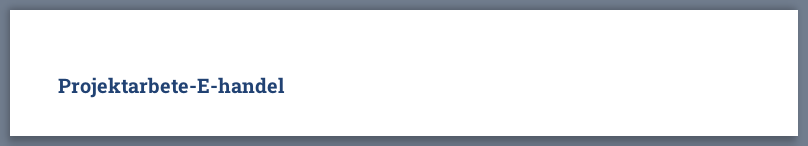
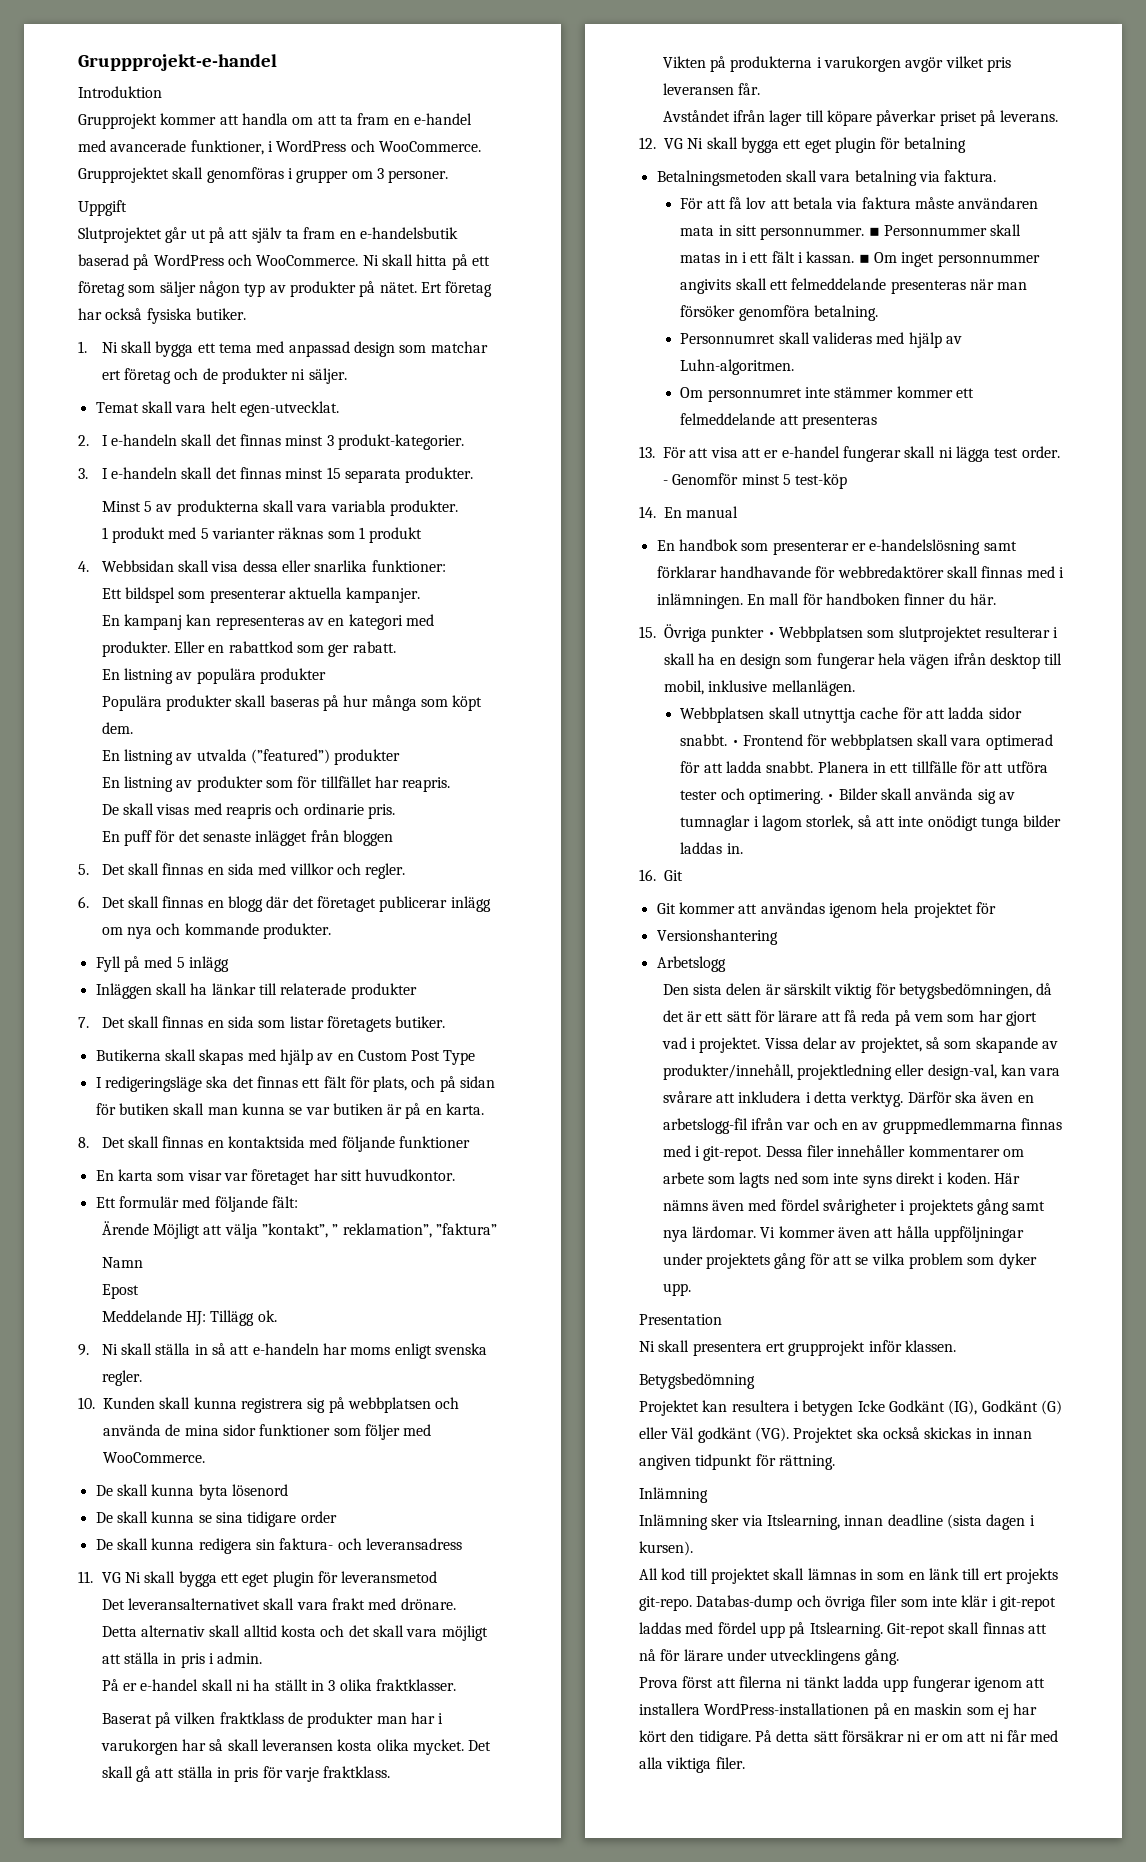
[58,77,285,98] Projektarbete-E-handel -> [78,54,277,71] [78,86,162,98] [78,113,472,129] [78,140,481,155] [78,167,449,183] [78,200,127,216] [78,227,458,243] [78,254,490,270] [78,281,493,297] [78,308,246,324] [78,341,488,357] [101,368,347,384] [95,401,339,417] [78,434,464,450] [78,467,474,483] [101,500,458,516] [101,527,423,543] [78,560,446,572] [101,587,421,603] [101,614,434,630] [101,641,396,657] [101,668,327,684] [101,695,483,711] [101,722,133,734] [101,749,401,765] [101,776,451,792] [101,803,395,819] [101,830,393,846] [78,863,406,879] [78,896,491,912] [101,923,332,939] [95,956,229,972] [95,983,417,999] [78,1016,446,1032] [95,1049,476,1065] [95,1076,496,1092] [95,1103,485,1119] [78,1136,470,1152] [95,1169,456,1185] [95,1196,298,1212] [101,1221,497,1239] [101,1257,143,1268] [101,1284,139,1299] [101,1310,277,1326] [78,1343,487,1359] [101,1370,142,1386] [78,1397,460,1413] [103,1424,432,1440] [103,1452,205,1463] [95,1484,288,1500] [95,1511,337,1527] [95,1538,462,1554] [78,1571,438,1587] [101,1598,456,1610] [101,1625,488,1641] [101,1652,263,1668] [101,1679,456,1691] [101,1712,444,1728] [100,1739,492,1755] [101,1766,391,1782] [662,56,1011,72] [662,83,761,95] [662,110,1059,126] [639,137,966,153] [656,170,997,186] [680,197,1039,209] [680,224,1022,240] [680,251,1040,267] [680,278,1028,294] [680,305,878,321] [680,332,962,348] [680,359,795,375] [680,386,974,402] [680,413,877,429] [639,446,1060,462] [663,473,848,489] [639,506,739,518] [656,539,1017,555] [656,566,1064,578] [656,593,996,609] [639,624,1059,642] [664,653,1063,669] [664,680,855,696] [680,707,1022,723] [680,734,1053,750] [680,761,1048,773] [680,788,1015,804] [680,815,1062,831] [680,842,743,854] [639,869,683,881] [656,902,996,918] [656,929,778,945] [656,956,726,972] [662,983,1053,999] [662,1010,1037,1026] [661,1037,1058,1053] [662,1064,1061,1080] [662,1091,1034,1107] [662,1118,1062,1134] [662,1145,1024,1161] [662,1172,1020,1188] [662,1199,1046,1215] [662,1226,1024,1242] [662,1253,1037,1269] [662,1283,691,1296] [639,1314,722,1325] [639,1340,956,1356] [639,1373,755,1389] [639,1400,1062,1416] [639,1427,1032,1443] [639,1454,835,1470] [639,1487,708,1503] [639,1514,1035,1530] [639,1541,693,1556] [639,1568,1058,1584] [639,1595,1056,1611] [639,1622,1047,1638] [639,1649,899,1665] [639,1676,1046,1692] [639,1703,1038,1719] [639,1730,1059,1746] [639,1757,745,1773] Gruppprojekt-e-handel // Introduktion // Grupprojekt kommer att handla om att ta fram en e-handel med avancerade funktioner, i WordPress och WooCommerce. Grupprojektet skall genomföras i grupper om 3 personer. // Uppgift // Slutprojektet går ut på att själv ta fram en e-handelsbutik baserad på WordPress och WooCommerce. Ni skall hitta på ett företag som säljer någon typ av produkter på nätet. Ert företag har också fysiska butiker. // 1. Ni skall bygga ett tema med anpassad design som matchar ert företag och de produkter ni säljer. // Temat skall vara helt egen-utvecklat. // 2. I e-handeln skall det finnas minst 3 produkt-kategorier. // 3. I e-handeln skall det finnas minst 15 separata produkter. // Minst 5 av produkterna skall vara variabla produkter. // 1 produkt med 5 varianter räknas som 1 produkt // 4. Webbsidan skall visa dessa eller snarlika funktioner: // Ett bildspel som presenterar aktuella kampanjer. // En kampanj kan representeras av en kategori med produkter. Eller en rabattkod som ger rabatt. // En listning av populära produkter // Populära produkter skall baseras på hur många som köpt dem. // En listning av utvalda (”featured”) produkter // En listning av produkter som för tillfället har reapris. // De skall visas med reapris och ordinarie pris. // En puff för det senaste inlägget från bloggen // 5. Det skall finnas en sida med villkor och regler. // 6. Det skall finnas en blogg där det företaget publicerar inlägg om nya och kommande produkter. // Fyll på med 5 inlägg // Inläggen skall ha länkar till relaterade produkter // 7. Det skall finnas en sida som listar företagets butiker. // Butikerna skall skapas med hjälp av en Custom Post Type // I redigeringsläge ska det finnas ett fält för plats, och på sidan för butiken skall man kunna se var butiken är på en karta. // 8. Det skall finnas en kontaktsida med följande funktioner // En karta som visar var företaget har sitt huvudkontor. // Ett formulär med följande fält: // Ärende Möjligt att välja ”kontakt”, ” reklamation”, ”faktura” // Namn // Epost // Meddelande HJ: Tillägg ok. // 9. Ni skall ställa in så att e-handeln har moms enligt svenska regler. // 10. Kunden skall kunna registrera sig på webbplatsen och använda de mina sidor funktioner som följer med WooCommerce. // De skall kunna byta lösenord // De skall kunna se sina tidigare order // De skall kunna redigera sin faktura- och leveransadress // 11. VG Ni skall bygga ett eget plugin för leveransmetod // Det leveransalternativet skall vara frakt med drönare. // Detta alternativ skall alltid kosta och det skall vara möjligt att ställa in pris i admin. // På er e-handel skall ni ha ställt in 3 olika fraktklasser. // Baserat på vilken fraktklass de produkter man har i varukorgen har så skall leveransen kosta olika mycket. Det skall gå att ställa in pris för varje fraktklass. // Vikten på produkterna i varukorgen avgör vilket pris leveransen får. // Avståndet ifrån lager till köpare påverkar priset på leverans. // 12. VG Ni skall bygga ett eget plugin för betalning // Betalningsmetoden skall vara betalning via faktura. // För att få lov att betala via faktura måste användaren mata in sitt personnummer. ▪ Personnummer skall matas in i ett fält i kassan. ▪ Om inget personnummer angivits skall ett felmeddelande presenteras när man försöker genomföra betalning. // Personnumret skall valideras med hjälp av Luhn-algoritmen. // Om personnumret inte stämmer kommer ett felmeddelande att presenteras // 13. För att visa att er e-handel fungerar skall ni lägga test order. - Genomför minst 5 test-köp // 14. En manual // En handbok som presenterar er e-handelslösning samt förklarar handhavande för webbredaktörer skall finnas med i inlämningen. En mall för handboken finner du här. // 15. Övriga punkter • Webbplatsen som slutprojektet resulterar i skall ha en design som fungerar hela vägen ifrån desktop till mobil, inklusive mellanlägen. // Webbplatsen skall utnyttja cache för att ladda sidor snabbt. • Frontend för webbplatsen skall vara optimerad för att ladda snabbt. Planera in ett tillfälle för att utföra tester och optimering. • Bilder skall använda sig av tumnaglar i lagom storlek, så att inte onödigt tunga bilder laddas in. // 16. Git // Git kommer att användas igenom hela projektet för // Versionshantering // Arbetslogg // Den sista delen är särskilt viktig för betygsbedömningen, då det är ett sätt för lärare att få reda på vem som har gjort vad i projektet. Vissa delar av projektet, så som skapande av produkter/innehåll, projektledning eller design-val, kan vara svårare att inkludera i detta verktyg. Därför ska även en arbetslogg-fil ifrån var och en av gruppmedlemmarna finnas med i git-repot. Dessa filer innehåller kommentarer om arbete som lagts ned som inte syns direkt i koden. Här nämns även med fördel svårigheter i projektets gång samt nya lärdomar. Vi kommer även att hålla uppföljningar under projektets gång för att se vilka problem som dyker upp. // Presentation // Ni skall presentera ert grupprojekt inför klassen. // Betygsbedömning // Projektet kan resultera i betygen Icke Godkänt (IG), Godkänt (G) eller Väl godkänt (VG). Projektet ska också skickas in innan angiven tidpunkt för rättning. // Inlämning // Inlämning sker via Itslearning, innan deadline (sista dagen i kursen). // All kod till projektet skall lämnas in som en länk till ert projekts git-repo. Databas-dump och övriga filer som inte klär i git-repot laddas med fördel upp på Itslearning. Git-repot skall finnas att nå för lärare under utvecklingens gång. // Prova först att filerna ni tänkt ladda upp fungerar igenom att installera WordPress-installationen på en maskin som ej har kört den tidigare. På detta sätt försäkrar ni er om att ni får med alla viktiga filer.

